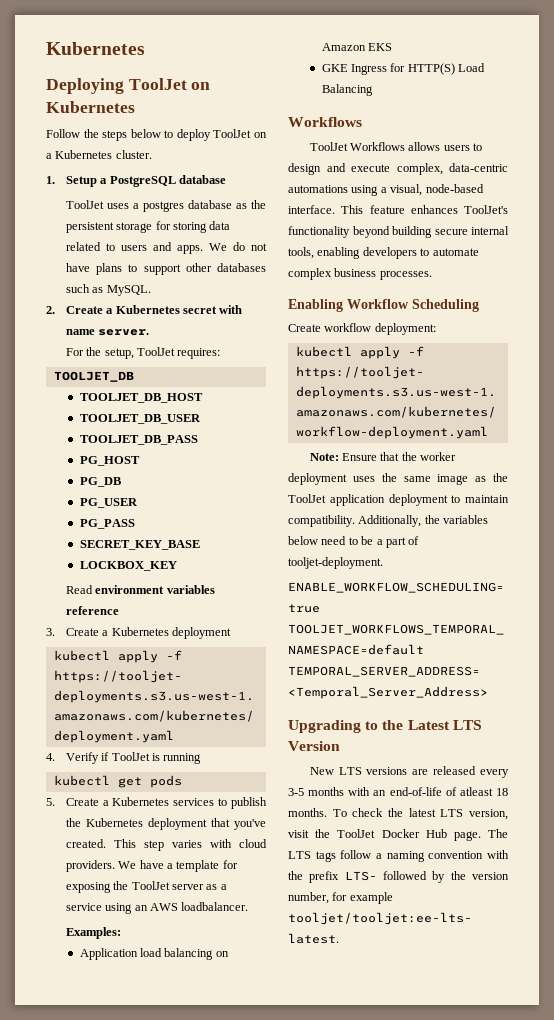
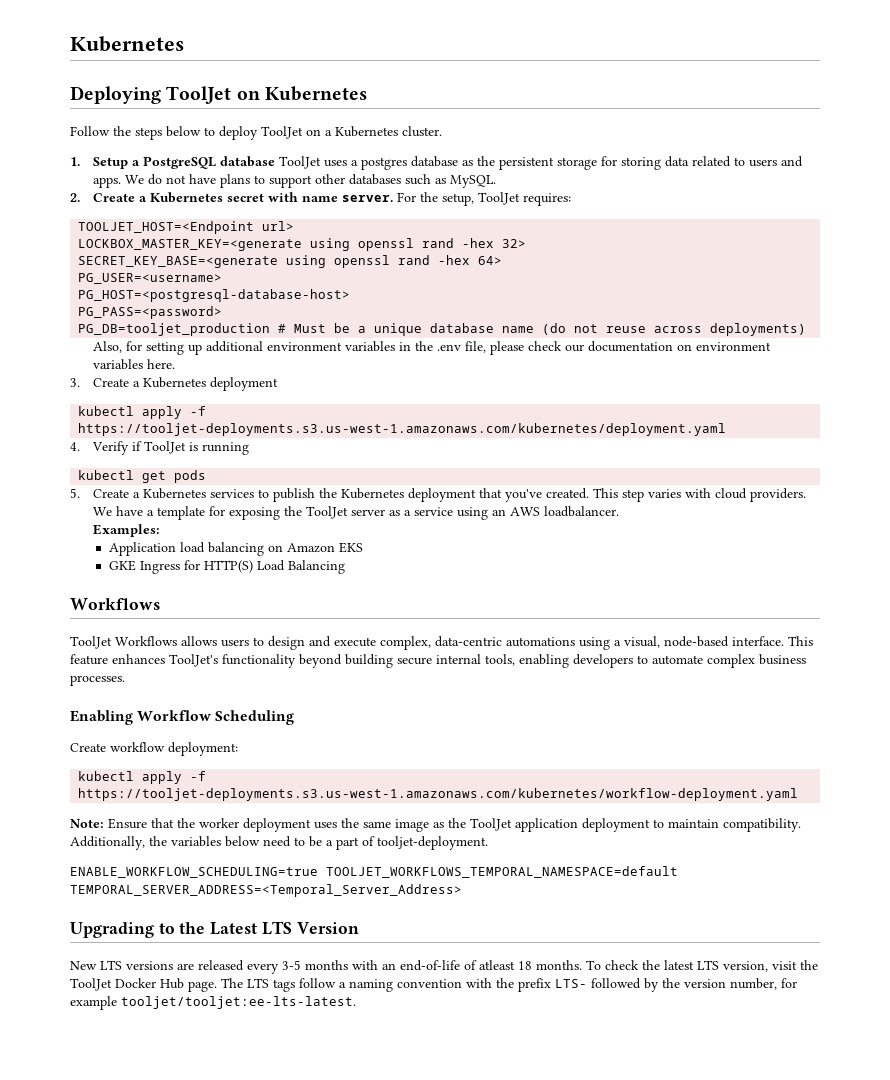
(226, 179) // -> (276, 161) none
(150, 332) // -> (394, 198) none
[53,371,134,382] [79,393,203,403] [79,414,201,424] [79,435,198,445] [79,456,140,466] [79,477,121,487] [79,498,138,508] [79,519,135,529] [79,540,200,550] [79,561,177,571] [65,585,215,594] [65,606,119,615] TOOLJET_DB // TOOLJET_DB_HOST // TOOLJET_DB_USER // TOOLJET_DB_PASS // PG_HOST // PG_DB // PG_USER // PG_PASS // SECRET_KEY_BASE // LOCKBOX_KEY // Read environment variables reference -> [78,221,295,234] [78,238,527,251] [78,255,503,268] [78,273,223,284] [78,289,351,302] [78,306,223,319] [78,323,807,336] [93,341,772,355] [93,359,176,370] TOOLJET_HOST=<Endpoint url> // LOCKBOX_MASTER_KEY=<generate using openssl rand -hex 32> // SECRET_KEY_BASE=<generate using openssl rand -hex 64> // PG_USER=<username> // PG_HOST=<postgresql-database-host> // PG_PASS=<password> // PG_DB=tooljet_production # Must be a unique database name (do not reuse across deployments) // Also, for setting up additional environment variables in the .env file, please check our documentation on environment variables here.

